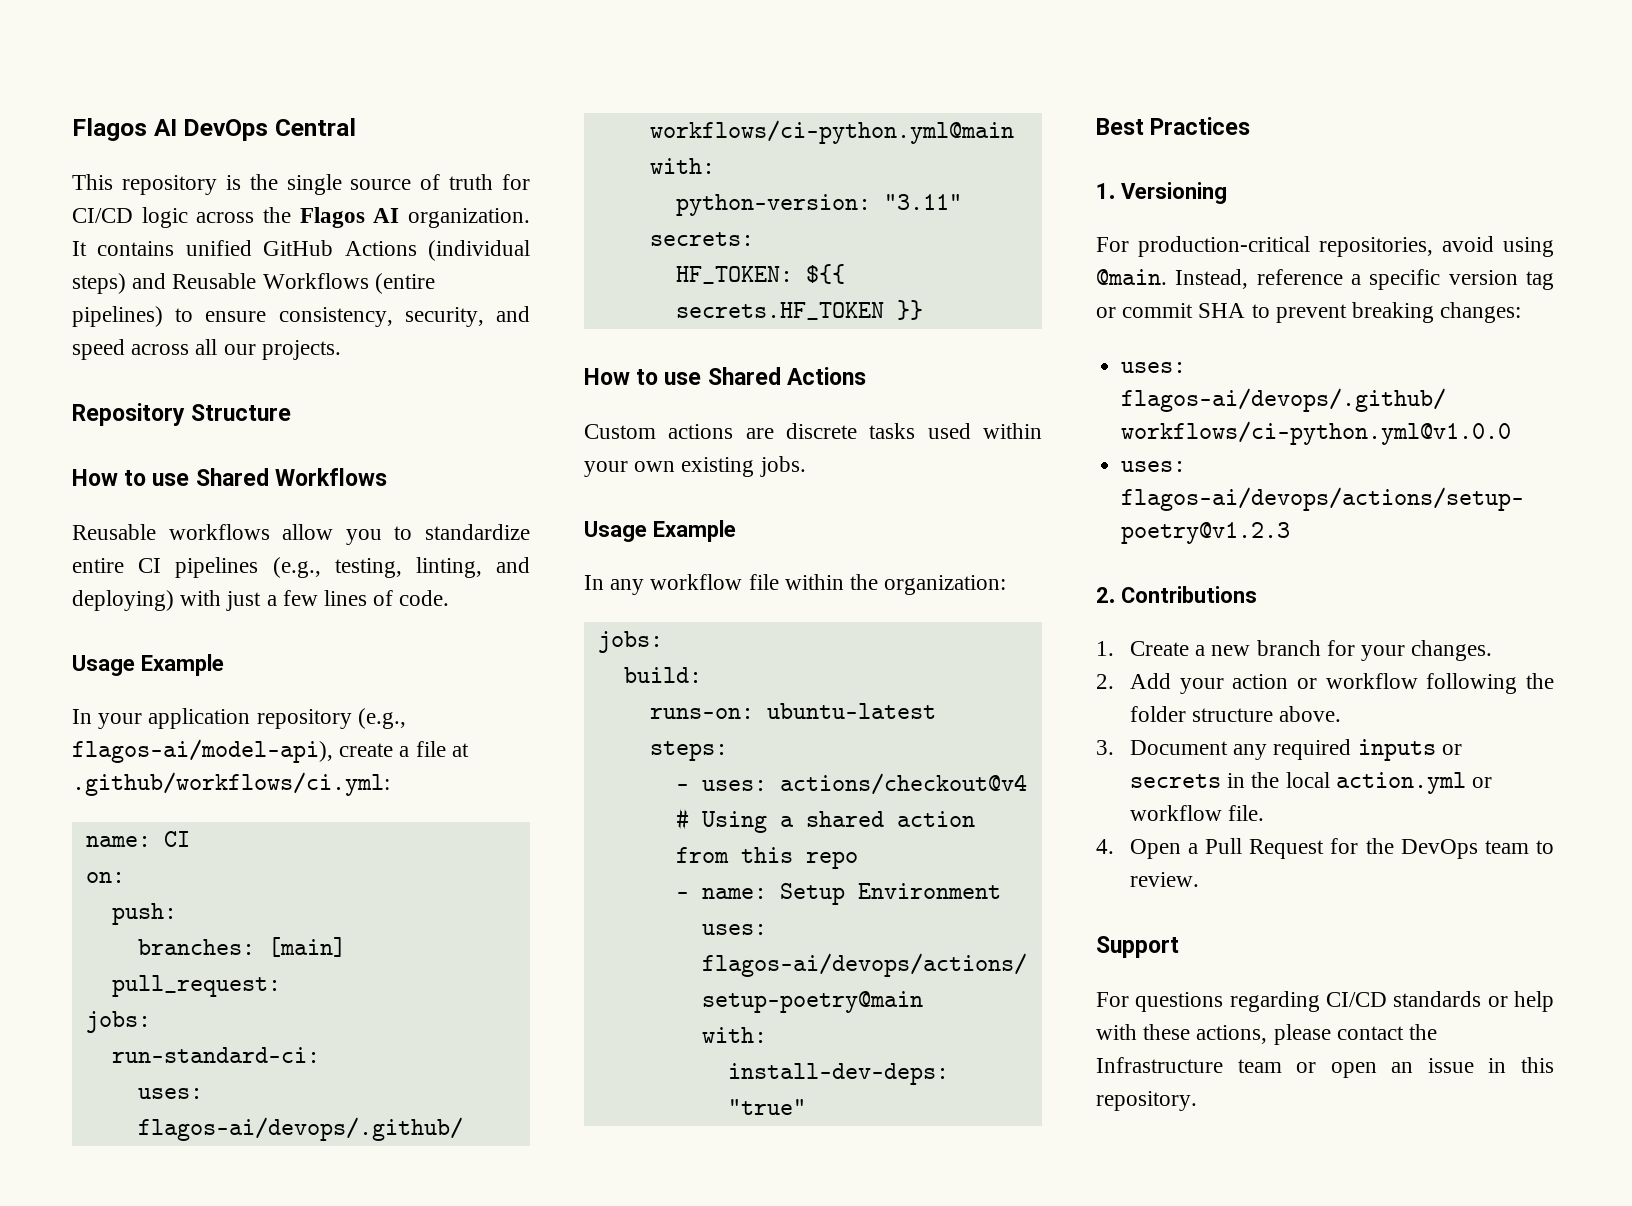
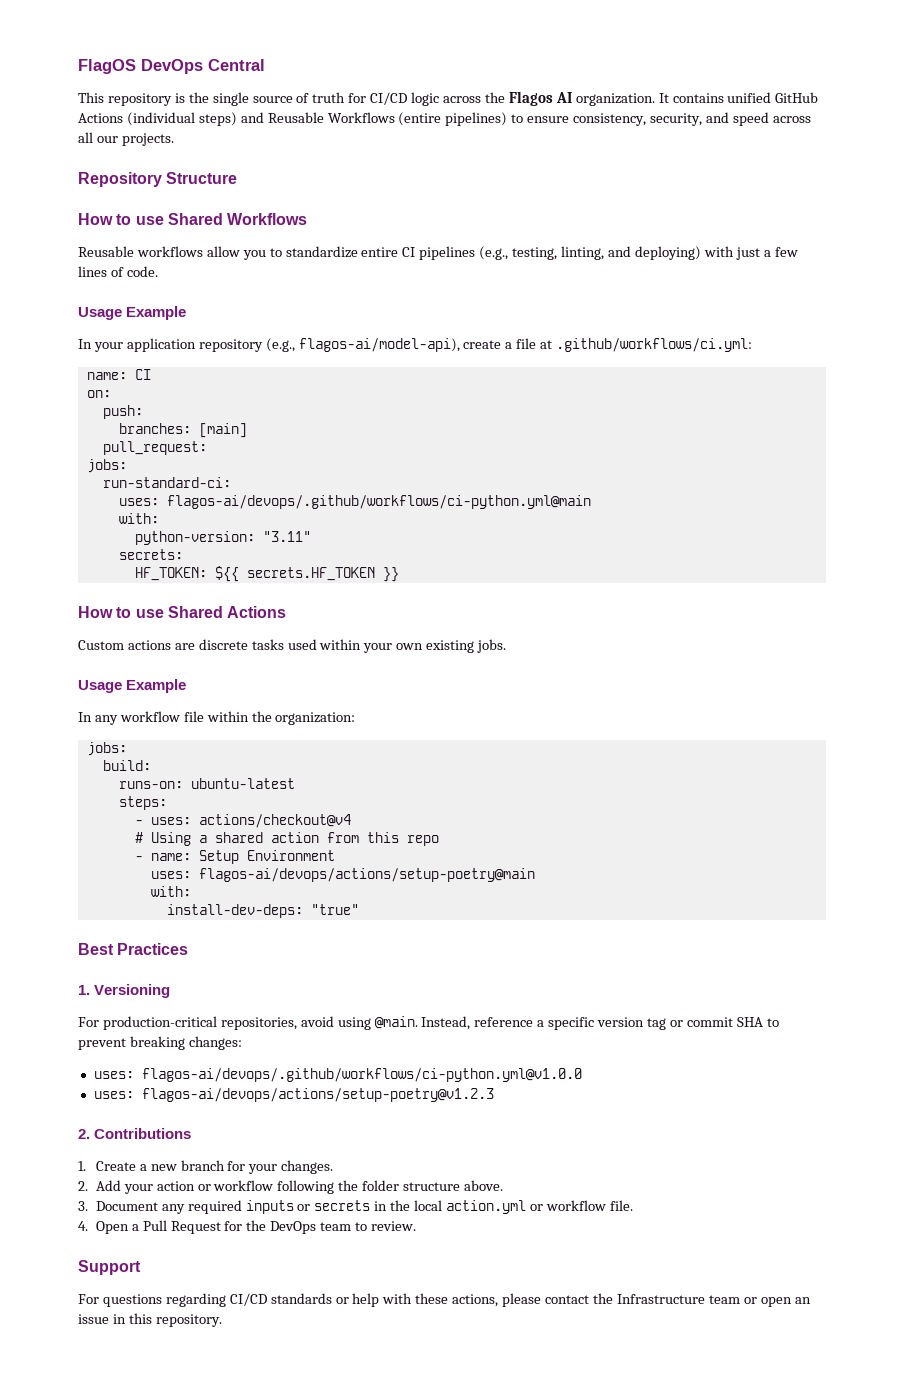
[72,118,177,141] Flagos AI -> [78,59,136,74] FlagOS

